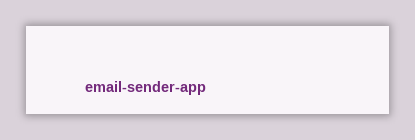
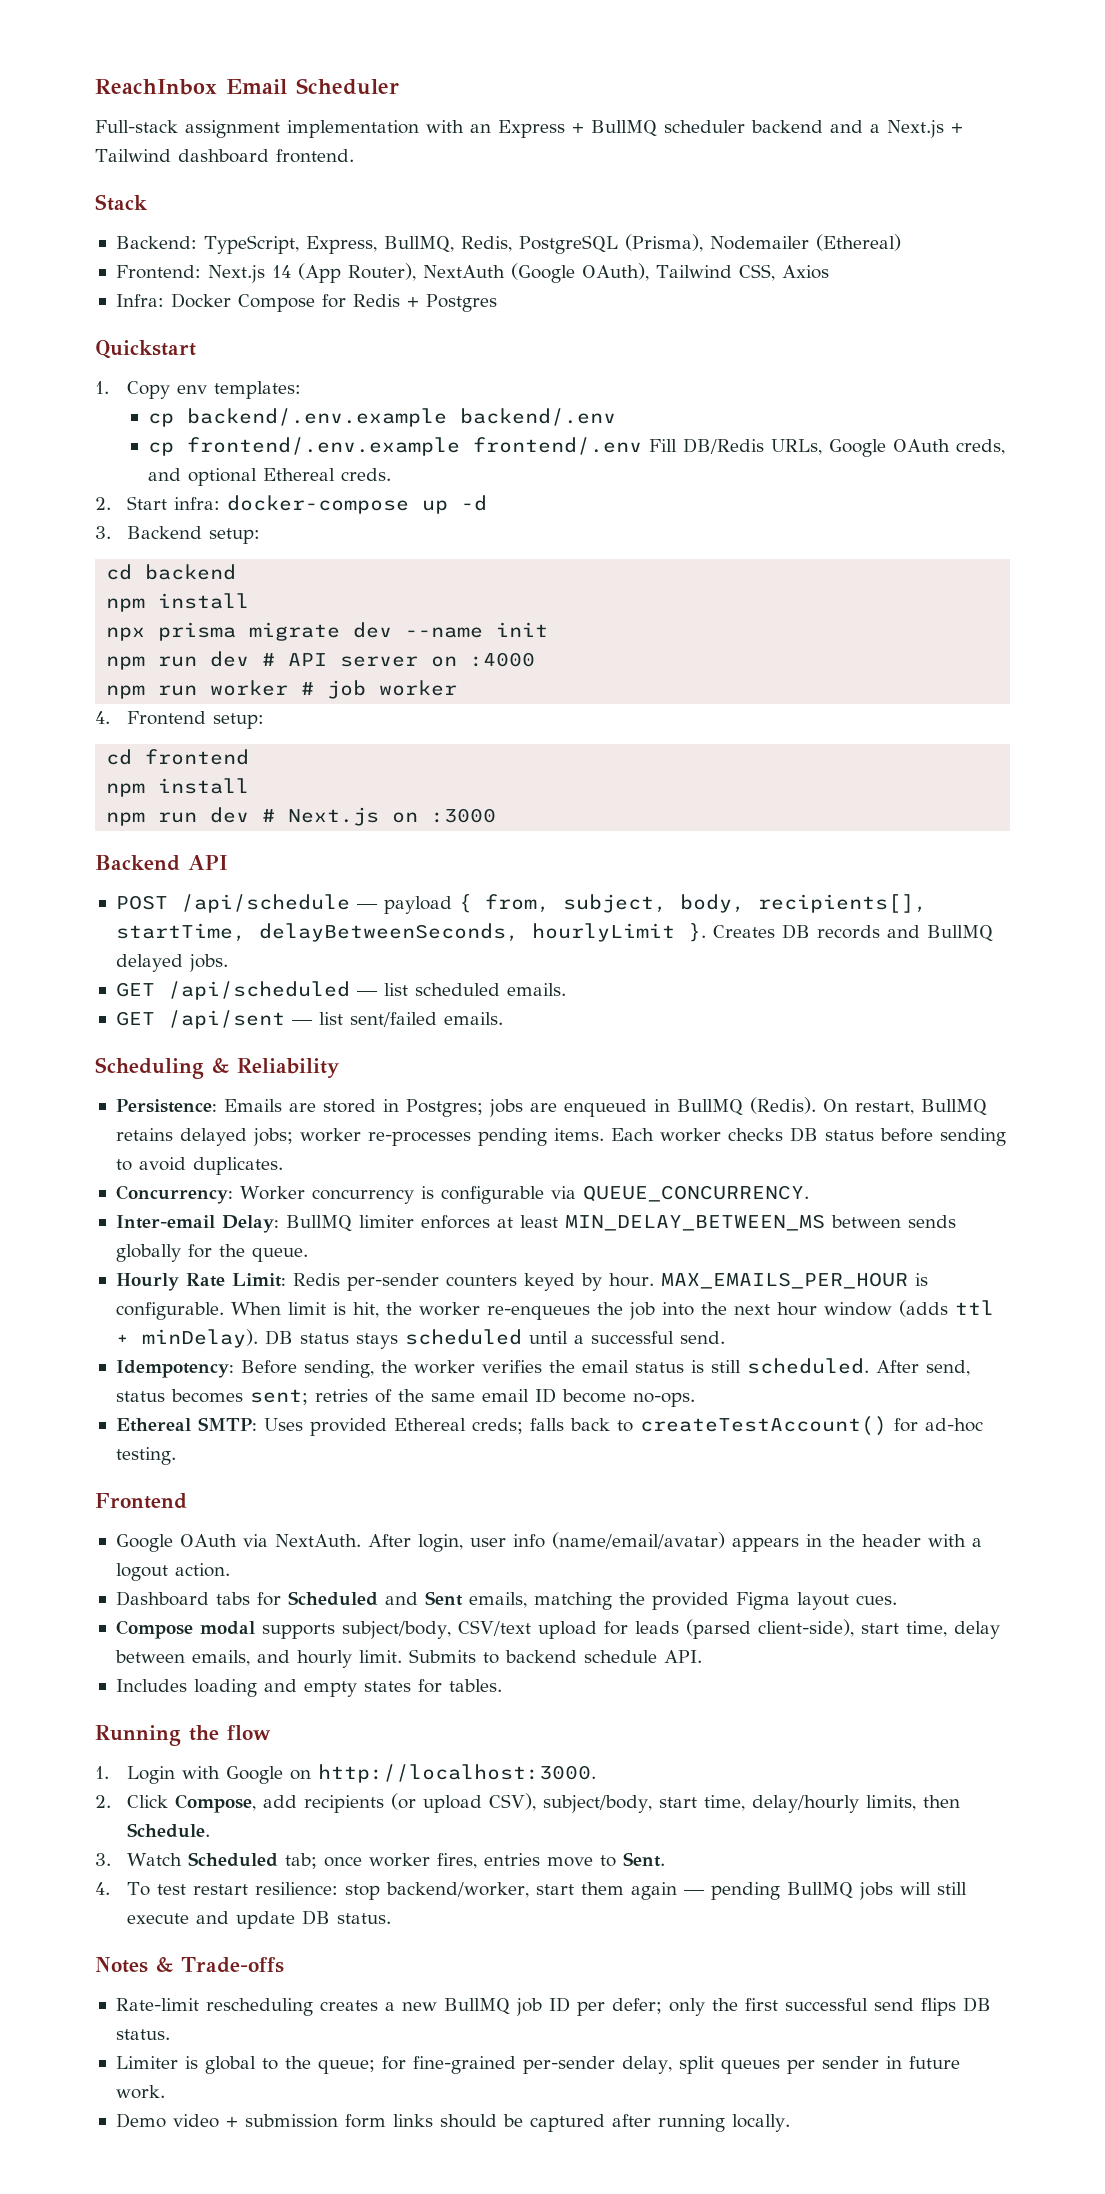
[85,81,206,95] email-sender-app -> [95,78,399,95] [95,120,963,138] [95,149,354,163] [95,194,148,211] [115,234,901,254] [115,263,829,283] [115,293,497,312] [95,340,196,359] [95,381,302,399] [147,408,616,427] [147,437,1005,457] [147,468,391,486] [95,495,488,514] [95,526,261,544] [106,564,237,580] [106,593,250,612] [106,622,549,641] [106,651,536,670] [106,680,458,699] [95,711,265,729] [106,749,250,765] [106,778,250,797] [106,807,497,826] [95,855,228,871] [115,894,927,914] [115,923,993,942] [115,954,228,972] [115,981,566,1000] [115,1010,503,1029] [95,1057,339,1079] [115,1097,987,1117] [115,1127,1006,1146] [115,1157,283,1175] [115,1185,809,1204] [115,1214,956,1233] [115,1244,308,1262] [115,1272,928,1291] [115,1300,994,1320] [115,1329,725,1349] [115,1358,970,1378] [115,1388,695,1407] [115,1416,983,1436] [115,1447,176,1465] [95,1493,187,1509] [115,1532,982,1552] [115,1563,230,1581] [115,1591,897,1610] [115,1619,1000,1639] [114,1649,702,1668] [115,1679,502,1697] [95,1725,271,1746] [95,1764,597,1784] [95,1793,961,1813] [127,1823,211,1838] [95,1852,666,1869] [95,1882,968,1900] [127,1910,392,1929] [95,1957,284,1973] [115,1997,991,2016] [115,2029,170,2040] [115,2056,960,2074] [115,2085,165,2099] [115,2113,790,2132] ReachInbox Email Scheduler // Full-stack assignment implementation with an Express + BullMQ scheduler backend and a Next.js + Tailwind dashboard frontend. // Stack // Backend: TypeScript, Express, BullMQ, Redis, PostgreSQL (Prisma), Nodemailer (Ethereal) // Frontend: Next.js 14 (App Router), NextAuth (Google OAuth), Tailwind CSS, Axios // Infra: Docker Compose for Redis + Postgres // Quickstart // 1. Copy env templates: // cp backend/.env.example backend/.env // cp frontend/.env.example frontend/.env Fill DB/Redis URLs, Google OAuth creds, and optional Ethereal creds. // 2. Start infra: docker-compose up -d // 3. Backend setup: // cd backend // npm install // npx prisma migrate dev --name init // npm run dev # API server on :4000 // npm run worker # job worker // 4. Frontend setup: // cd frontend // npm install // npm run dev # Next.js on :3000 // Backend API // POST /api/schedule — payload { from, subject, body, recipients[], startTime, delayBetweenSeconds, hourlyLimit }. Creates DB records and BullMQ delayed jobs. // GET /api/scheduled — list scheduled emails. // GET /api/sent — list sent/failed emails. // Scheduling & Reliability // Persistence: Emails are stored in Postgres; jobs are enqueued in BullMQ (Redis). On restart, BullMQ retains delayed jobs; worker re-processes pending items. Each worker checks DB status before sending to avoid duplicates. // Concurrency: Worker concurrency is configurable via QUEUE_CONCURRENCY. // Inter-email Delay: BullMQ limiter enforces at least MIN_DELAY_BETWEEN_MS between sends globally for the queue. // Hourly Rate Limit: Redis per-sender counters keyed by hour. MAX_EMAILS_PER_HOUR is configurable. When limit is hit, the worker re-enqueues the job into the next hour window (adds ttl + minDelay). DB status stays scheduled until a successful send. // Idempotency: Before sending, the worker verifies the email status is still scheduled. After send, status becomes sent; retries of the same email ID become no-ops. // Ethereal SMTP: Uses provided Ethereal creds; falls back to createTestAccount() for ad-hoc testing. // Frontend // Google OAuth via NextAuth. After login, user info (name/email/avatar) appears in the header with a logout action. // Dashboard tabs for Scheduled and Sent emails, matching the provided Figma layout cues. // Compose modal supports subject/body, CSV/text upload for leads (parsed client-side), start time, delay between emails, and hourly limit. Submits to backend schedule API. // Includes loading and empty states for tables. // Running the flow // 1. Login with Google on http://localhost:3000. // 2. Click Compose, add recipients (or upload CSV), subject/body, start time, delay/hourly limits, then Schedule. // 3. Watch Scheduled tab; once worker fires, entries move to Sent. // 4. To test restart resilience: stop backend/worker, start them again — pending BullMQ jobs will still execute and update DB status. // Notes & Trade-offs // Rate-limit rescheduling creates a new BullMQ job ID per defer; only the first successful send flips DB status. // Limiter is global to the queue; for fine-grained per-sender delay, split queues per sender in future work. // Demo video + submission form links should be captured after running locally.

